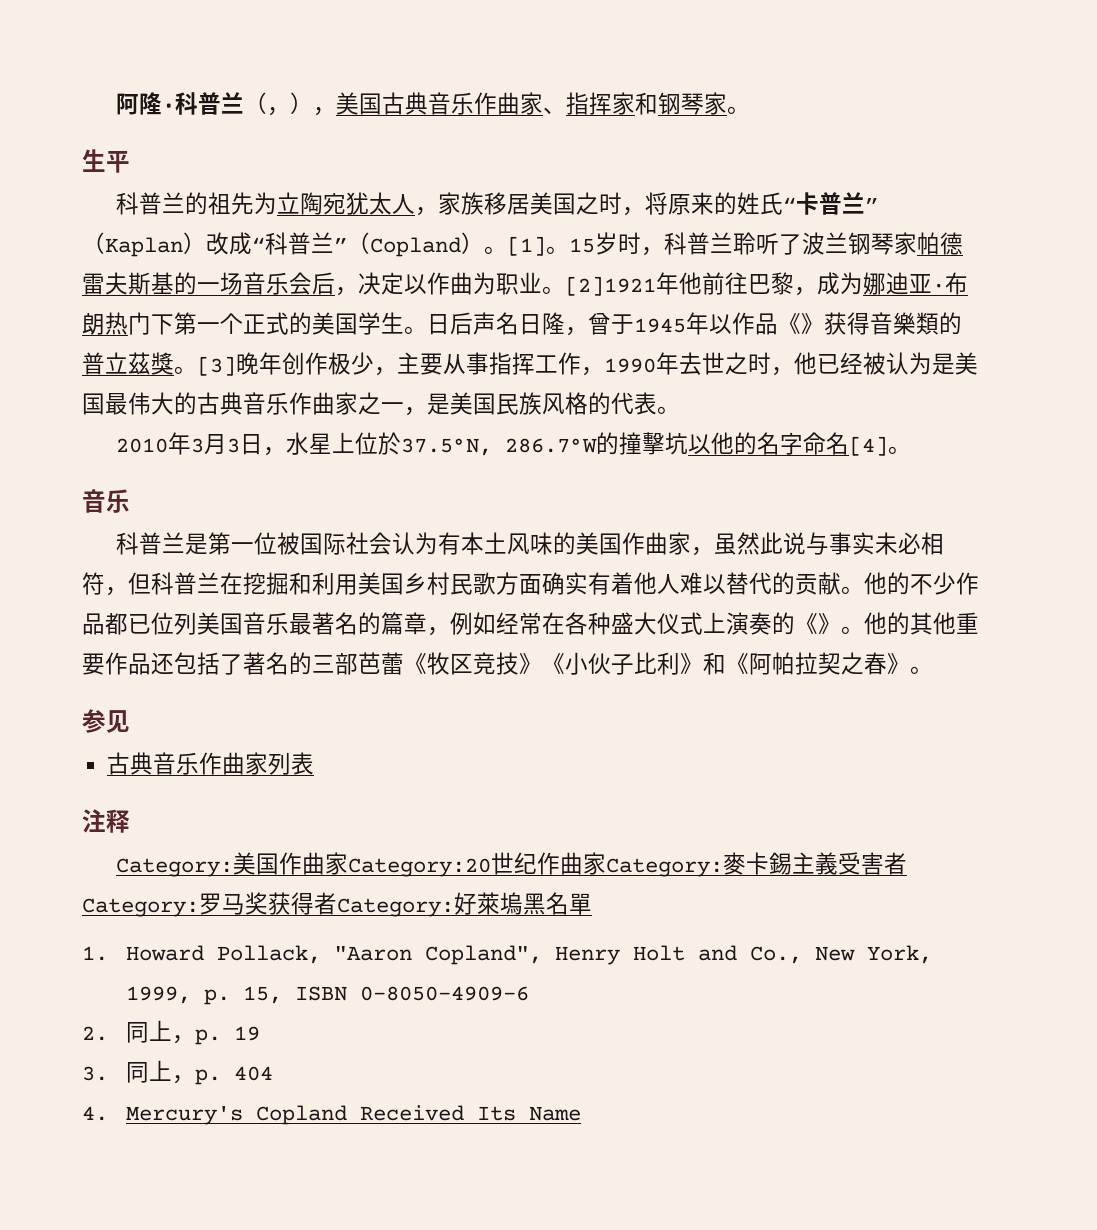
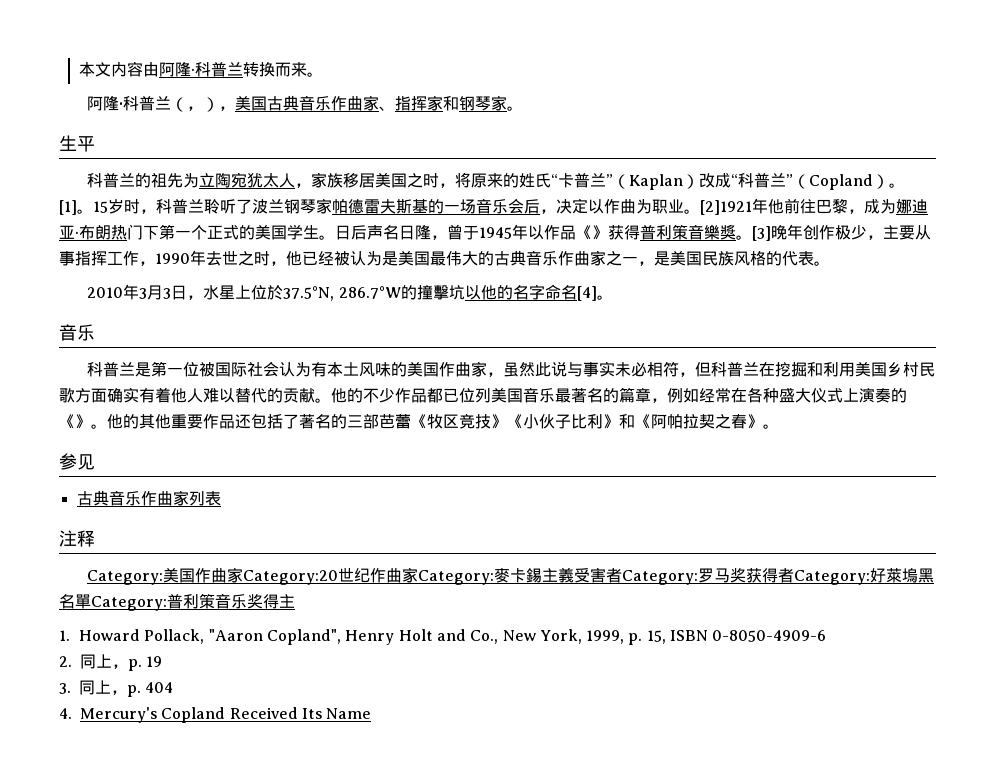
(116, 104) none -> [78,61,323,77] 本文内容由阿隆·科普兰转换而来。 //
[870,312,962,335] [82,352,151,375] 音樂類的普立茲 -> [640,224,720,240] 普利策音樂
(592, 904) none -> [91,593,295,611] Category:普利策音乐奖得主

